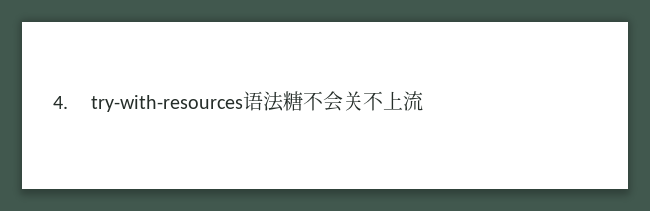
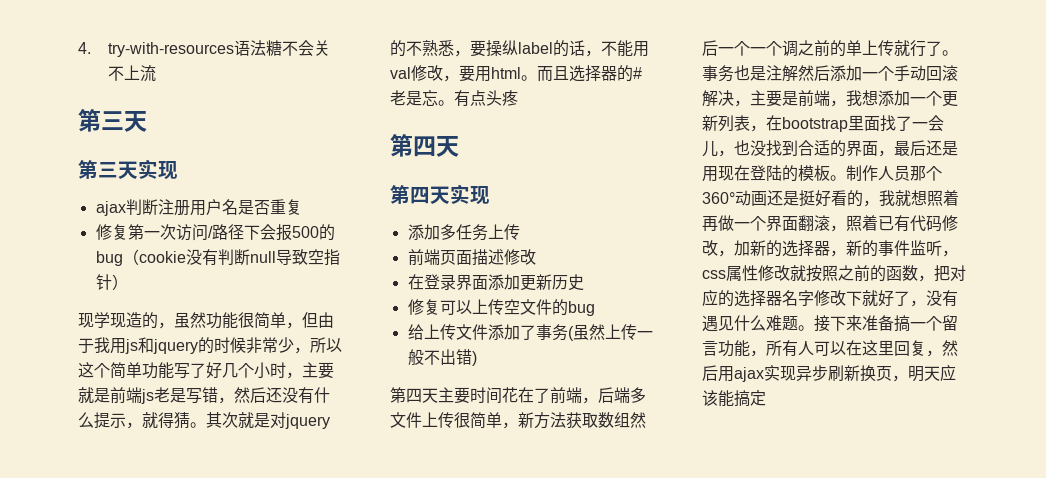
(424, 101) none -> [78,109,147,132] [78,159,178,180] [95,199,302,216] [95,224,335,241] [95,249,340,266] [95,274,128,290] [78,312,334,329] [78,337,342,354] [78,362,334,379] [78,387,330,404] [78,412,330,429] [390,40,649,57] [390,65,642,82] [390,90,518,107] [390,134,459,157] [390,184,490,205] [407,224,520,241] [407,249,536,266] [407,274,584,291] [407,299,595,316] [407,324,653,341] [407,349,477,366] [390,387,646,404] [390,412,646,429] [702,40,958,57] [702,65,958,82] [702,90,958,107] [702,115,944,132] [702,140,958,157] [702,165,942,182] [702,190,959,207] [702,215,958,232] [702,240,958,257] [702,265,966,282] [702,289,958,307] [702,315,958,332] [702,340,958,357] [702,364,956,382] [702,390,766,407] // 第三天 // 第三天实现 // ajax判断注册用户名是否重复 // 修复第一次访问/路径下会报500的bug（cookie没有判断null导致空指针） // 现学现造的，虽然功能很简单，但由于我用js和jquery的时候非常少，所以这个简单功能写了好几个小时，主要就是前端js老是写错，然后还没有什么提示，就得猜。其次就是对jquery的不熟悉，要操纵label的话，不能用val修改，要用html。而且选择器的#老是忘。有点头疼 // 第四天 // 第四天实现 // 添加多任务上传 // 前端页面描述修改 // 在登录界面添加更新历史 // 修复可以上传空文件的bug // 给上传文件添加了事务(虽然上传一般不出错) // 第四天主要时间花在了前端，后端多文件上传很简单，新方法获取数组然后一个一个调之前的单上传就行了。事务也是注解然后添加一个手动回滚解决，主要是前端，我想添加一个更新列表，在bootstrap里面找了一会儿，也没找到合适的界面，最后还是用现在登陆的模板。制作人员那个360°动画还是挺好看的，我就想照着再做一个界面翻滚，照着已有代码修改，加新的选择器，新的事件监听，css属性修改就按照之前的函数，把对应的选择器名字修改下就好了，没有遇见什么难题。接下来准备搞一个留言功能，所有人可以在这里回复，然后用ajax实现异步刷新换页，明天应该能搞定

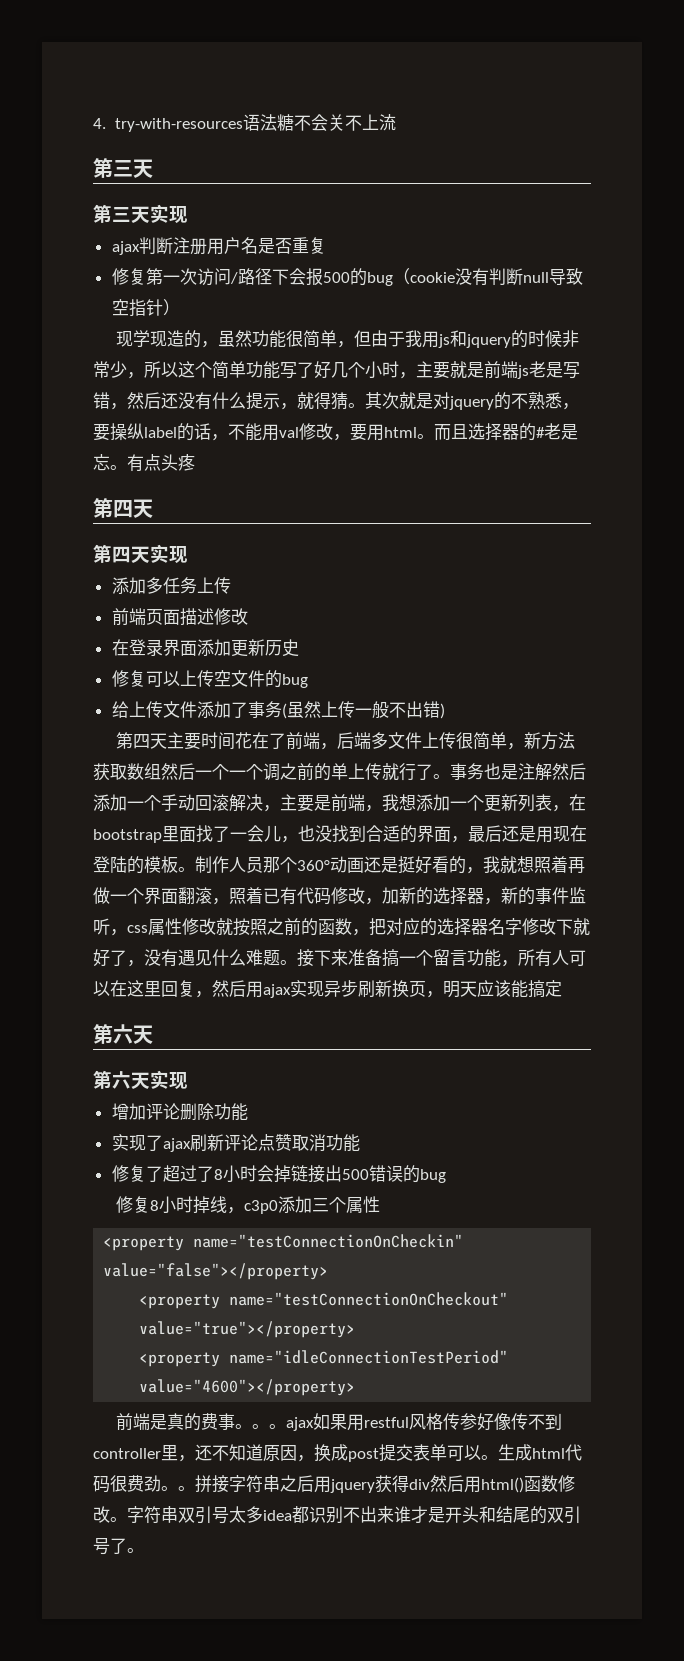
(766, 398) none -> [93,1024,153,1044] [93,1070,188,1090] [111,1103,248,1121] [111,1134,360,1152] [111,1165,446,1183] [116,1196,381,1214] [103,1234,464,1251] [103,1263,329,1280] [139,1292,509,1309] [139,1321,356,1338] [139,1350,509,1367] [139,1379,356,1396] [116,1413,563,1431] [93,1444,582,1462] [93,1475,575,1493] [93,1506,581,1524] [93,1538,144,1555] // 第六天 // 第六天实现 // 增加评论删除功能 // 实现了ajax刷新评论点赞取消功能 // 修复了超过了8小时会掉链接出500错误的bug // 修复8小时掉线，c3p0添加三个属性 // <property name="testConnectionOnCheckin" value="false"></property> // <property name="testConnectionOnCheckout" value="true"></property> // <property name="idleConnectionTestPeriod" value="4600"></property> // 前端是真的费事。。。ajax如果用restful风格传参好像传不到controller里，还不知道原因，换成post提交表单可以。生成html代码很费劲。。拼接字符串之后用jquery获得div然后用html()函数修改。字符串双引号太多idea都识别不出来谁才是开头和结尾的双引号了。

